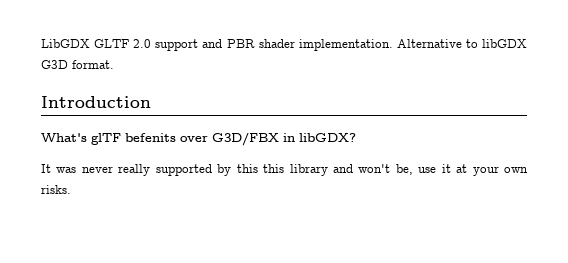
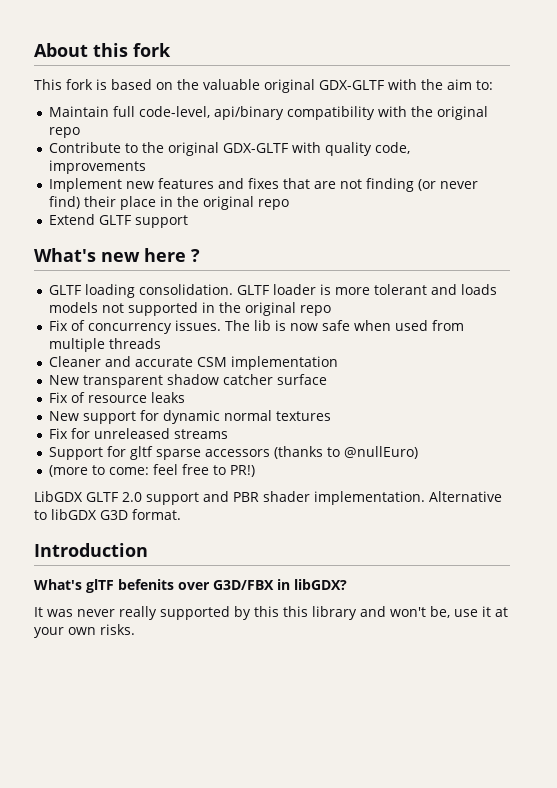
(41, 43) none -> [34,43,171,57] [34,79,493,93] [49,106,489,120] [49,127,81,138] [49,142,411,156] [49,160,147,174] [49,178,479,192] [49,196,290,210] [49,214,189,228] [34,248,200,262] [49,284,498,298] [49,302,332,316] [49,320,465,334] [49,338,162,352] [49,356,339,370] [49,374,328,388] [49,392,186,403] [49,410,332,424] [49,428,229,439] [49,446,419,460] [49,464,256,477] About this fork // This fork is based on the valuable original GDX-GLTF with the aim to: // Maintain full code-level, api/binary compatibility with the original repo // Contribute to the original GDX-GLTF with quality code, improvements // Implement new features and fixes that are not finding (or never find) their place in the original repo // Extend GLTF support // What's new here ? // GLTF loading consolidation. GLTF loader is more tolerant and loads models not supported in the original repo // Fix of concurrency issues. The lib is now safe when used from multiple threads // Cleaner and accurate CSM implementation // New transparent shadow catcher surface // Fix of resource leaks // New support for dynamic normal textures // Fix for unreleased streams // Support for gltf sparse accessors (thanks to @nullEuro) // (more to come: feel free to PR!) //

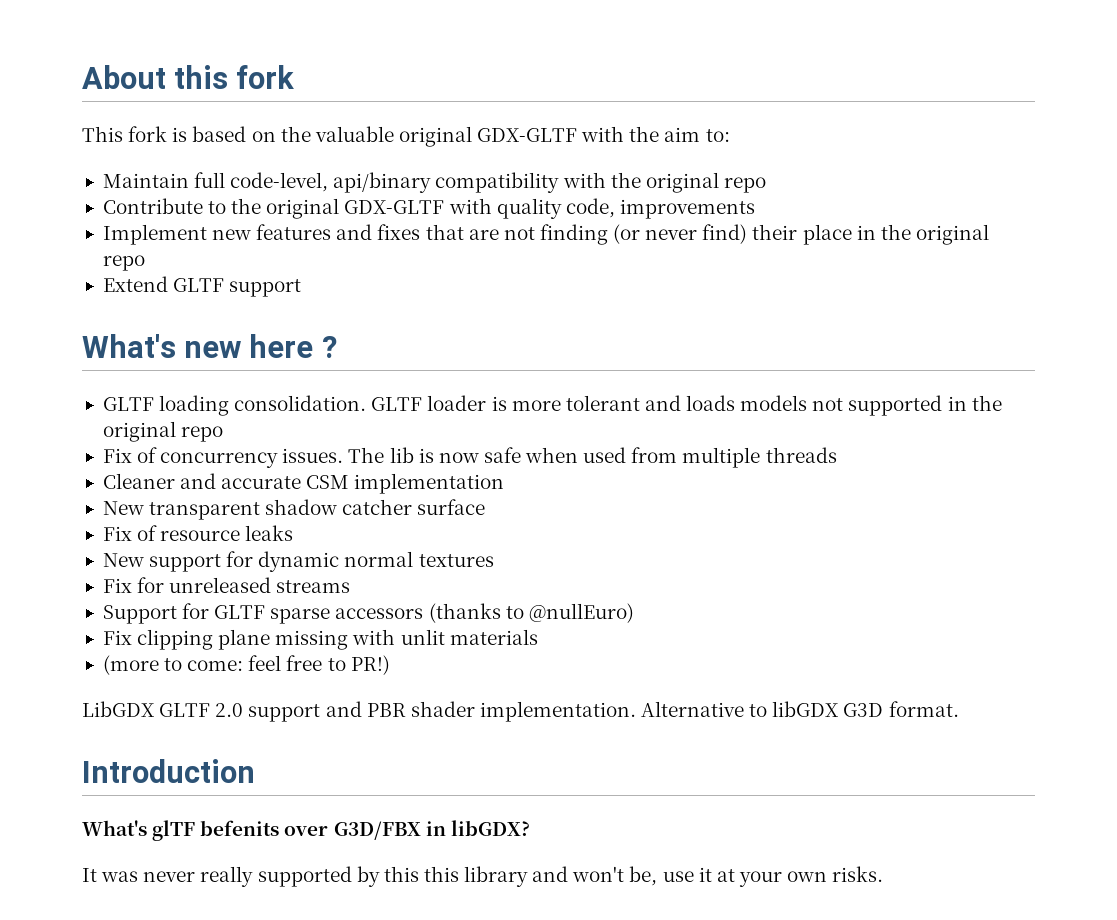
[130,446,154,460] gltf -> [214,605,266,619] GLTF
(419, 452) none -> [102,629,538,650] // Fix clipping plane missing with unlit materials

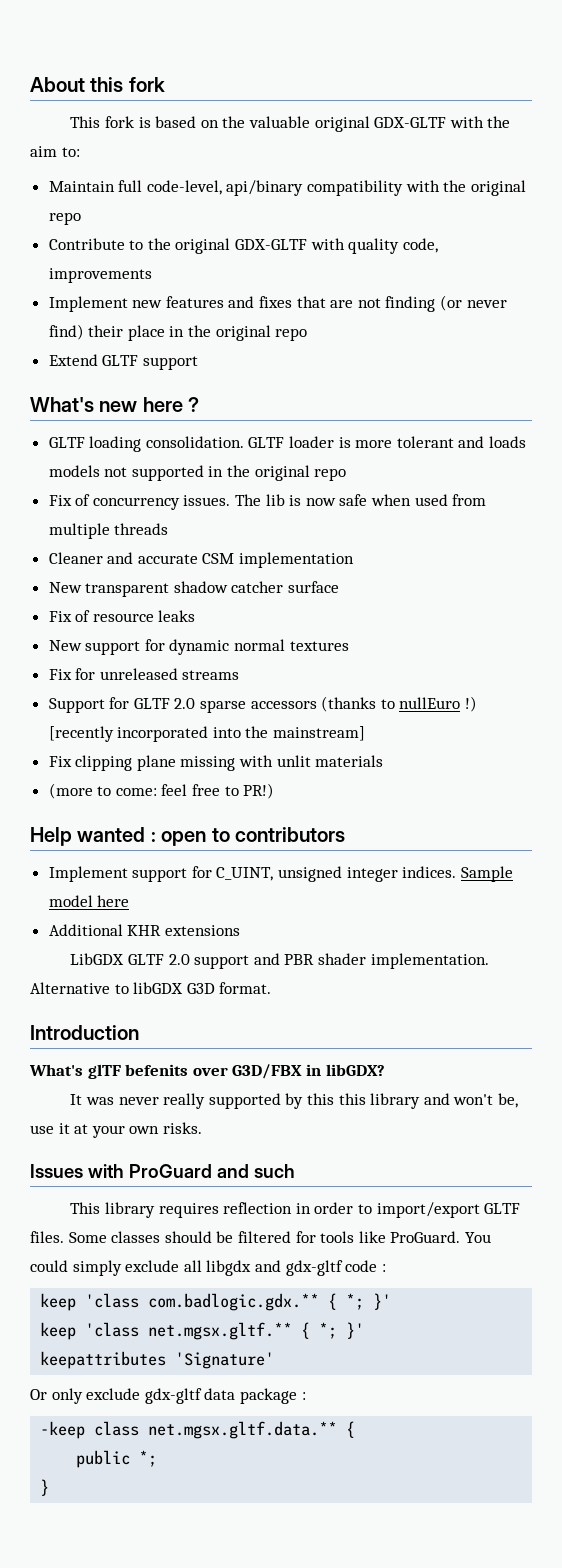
(266, 612) none -> [174,698,196,709] 2.0
[528,603,634,623] @nullEuro) -> [399,696,478,712] [48,726,366,742] nullEuro !) [recently incorporated into the mainstream]
(390, 665) none -> [30,827,345,846] [48,866,513,882] [48,895,130,907] [48,924,240,936] // Help wanted : open to contributors // Implement support for C_UINT, unsigned integer indices. Sample model here // Additional KHR extensions
(884, 874) none -> [30,1164,295,1178] [70,1202,521,1218] [30,1231,491,1243] [30,1260,386,1276] [40,1293,392,1311] [40,1322,365,1340] [40,1351,275,1369] [30,1388,306,1404] [40,1421,356,1439] [76,1450,158,1468] [40,1479,50,1496] // Issues with ProGuard and such // This library requires reflection in order to import/export GLTF files. Some classes should be filtered for tools like ProGuard. You could simply exclude all libgdx and gdx-gltf code : // keep 'class com.badlogic.gdx.** { *; }' // keep 'class net.mgsx.gltf.** { *; }' // keepattributes 'Signature' // Or only exclude gdx-gltf data package : // -keep class net.mgsx.gltf.data.** { // public *; // }

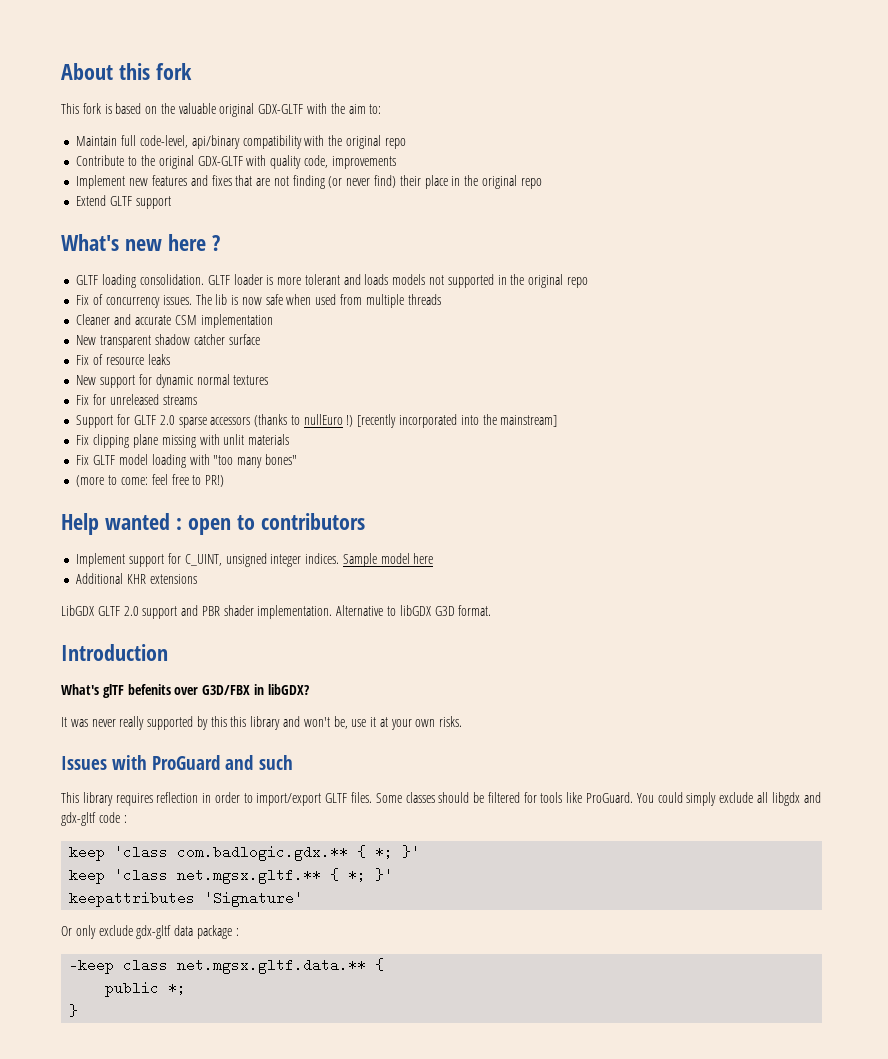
(384, 761) none -> [76,454,297,468] // Fix GLTF model loading with "too many bones"

